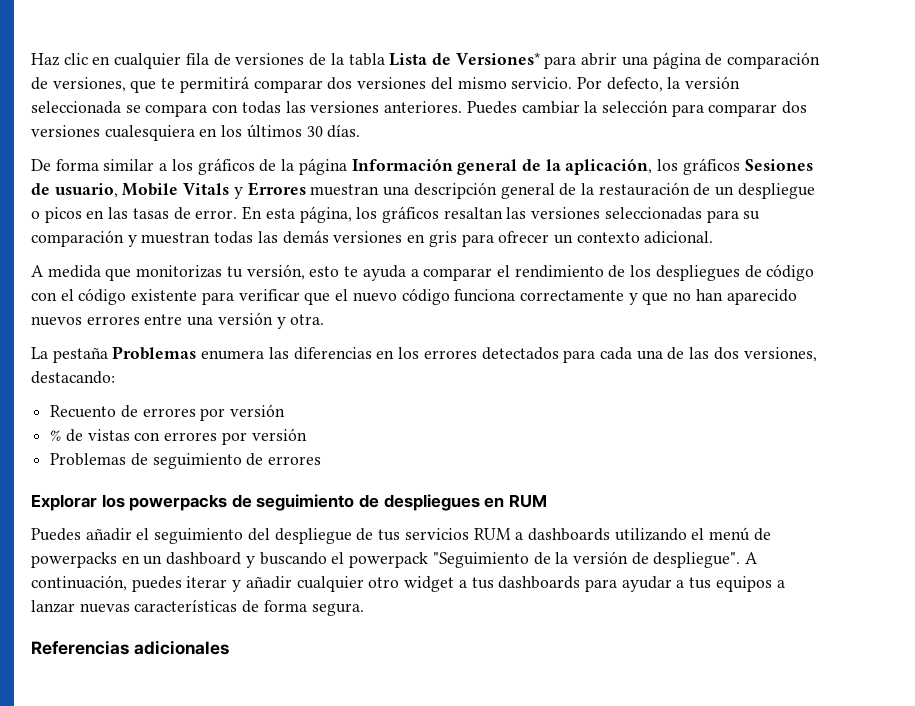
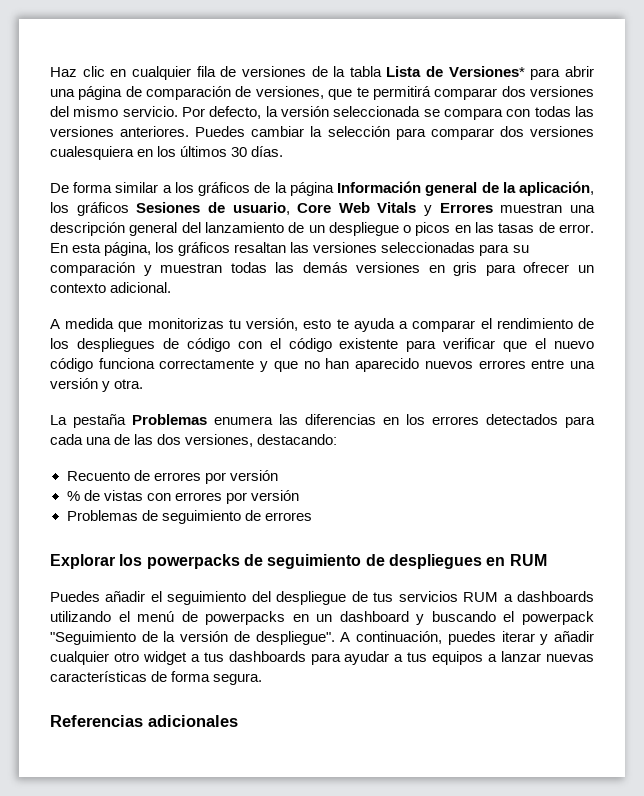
[122,183,179,196] Mobile -> [297,202,370,213] Core Web
[559,182,690,196] de la restauración -> [181,222,284,233] del lanzamiento

